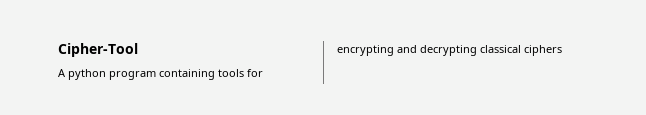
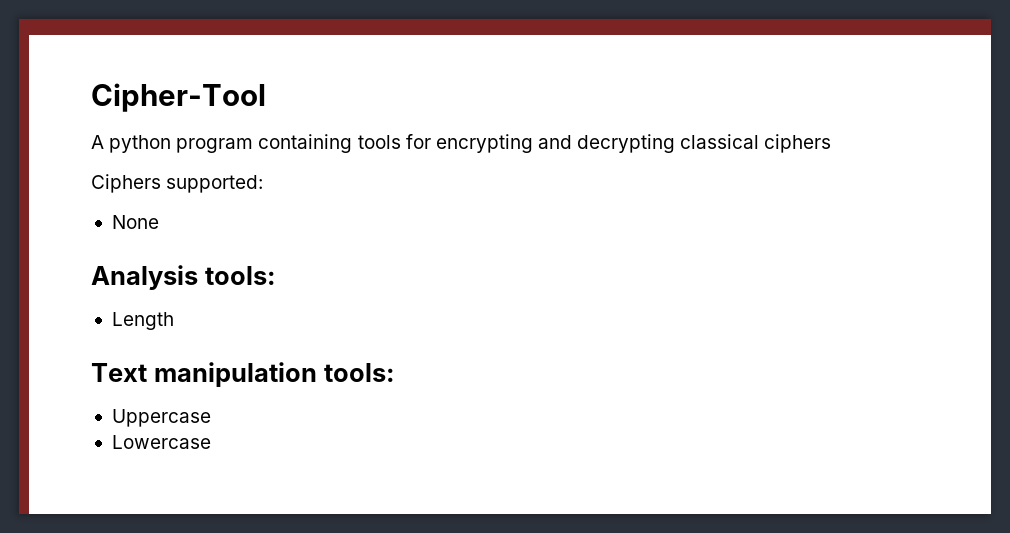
(562, 50) none -> [91,174,264,193] [111,215,159,229] [91,265,276,290] [111,312,174,330] [91,362,395,387] [111,409,211,427] [111,435,211,449] // Ciphers supported: // None // Analysis tools: // Length // Text manipulation tools: // Uppercase // Lowercase

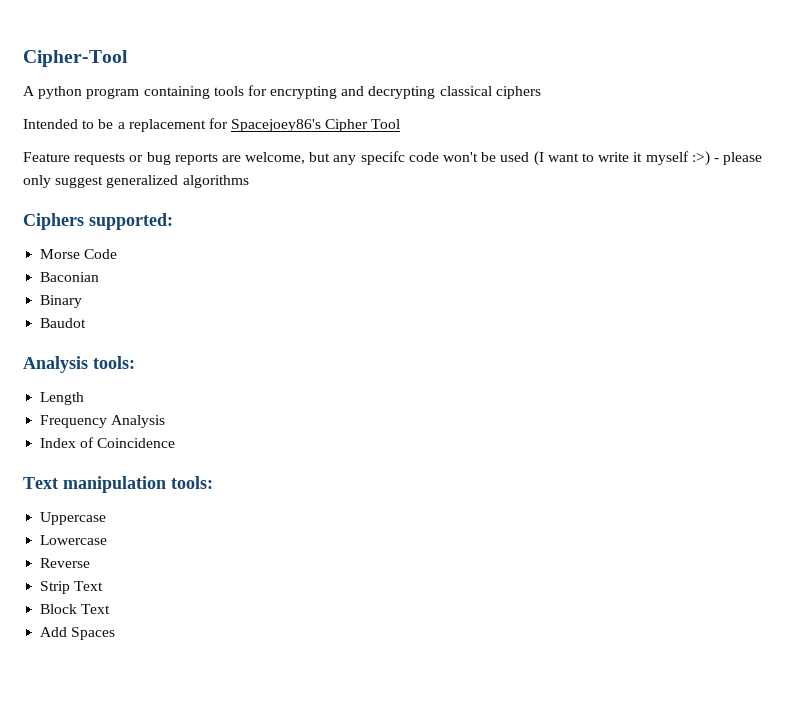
[91,174,264,193] [111,215,159,229] [91,265,276,290] [111,312,174,330] Ciphers supported: // None // Analysis tools: // Length -> [23,118,401,132] [23,151,763,166] [23,175,249,188] [23,213,173,230] [40,249,118,259] [40,272,100,282] [40,295,83,308] [40,318,87,328] [23,356,135,373] [40,392,85,405] [40,415,166,428] [40,437,176,448] Intended to be a replacement for Spacejoey86's Cipher Tool // Feature requests or bug reports are welcome, but any specifc code won't be used (I want to write it myself :>) - please only suggest generalized algorithms // Ciphers supported: // Morse Code // Baconian // Binary // Baudot // Analysis tools: // Length // Frequency Analysis // Index of Coincidence
(211, 442) none -> [40,558,91,568] [40,581,104,594] [40,604,111,614] [40,627,116,640] // Reverse // Strip Text // Block Text // Add Spaces

